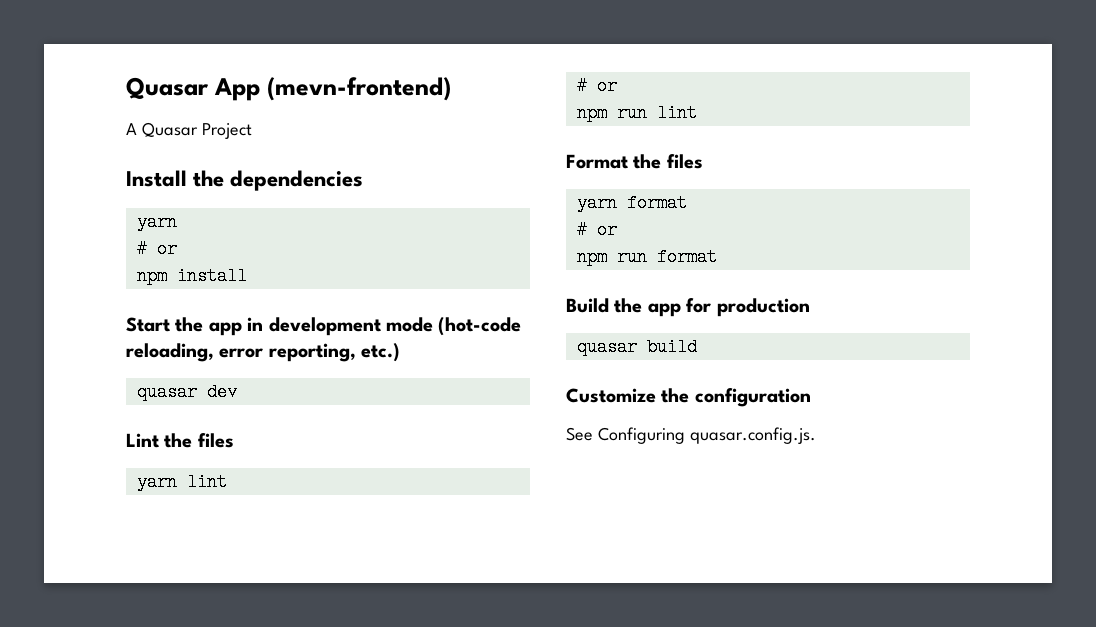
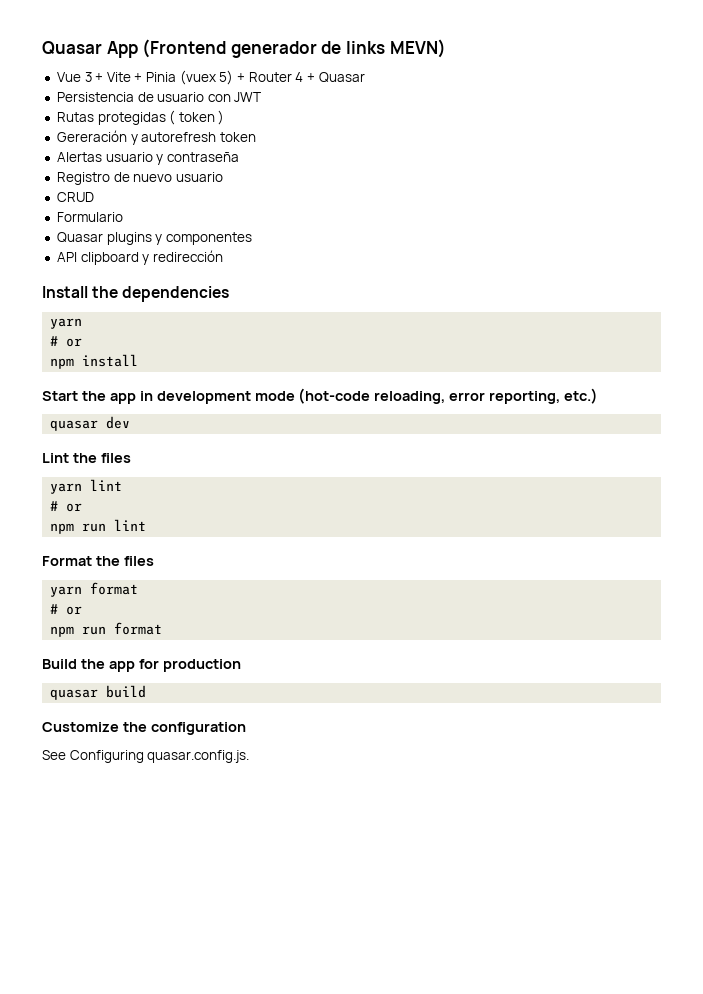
[267,77,451,101] [126,122,252,139] (mevn-frontend) // A Quasar Project -> [142,39,446,58] [56,70,365,85] [56,92,262,102] [56,110,225,125] [56,130,256,145] [56,152,239,165] [56,172,223,185] [56,192,94,202] [56,212,123,222] [56,232,252,245] [56,250,223,265] (Frontend generador de links MEVN) // Vue 3 + Vite + Pinia (vuex 5) + Router 4 + Quasar // Persistencia de usuario con JWT // Rutas protegidas ( token ) // Gereración y autorefresh token // Alertas usuario y contraseña // Registro de nuevo usuario // CRUD // Formulario // Quasar plugins y componentes // API clipboard y redirección

